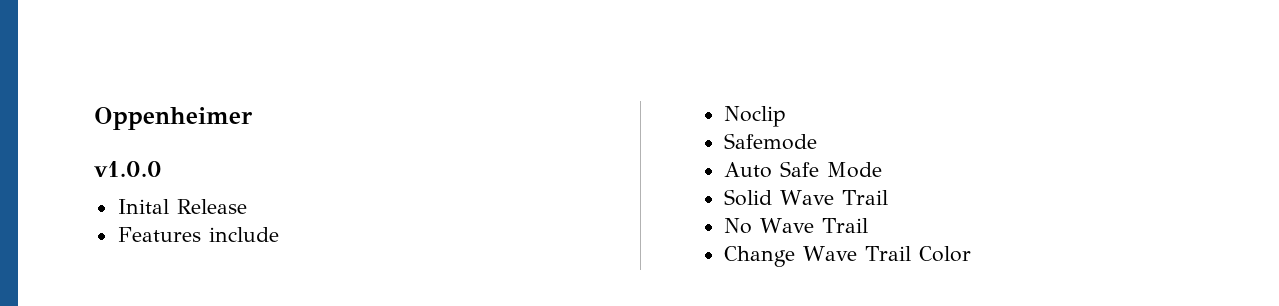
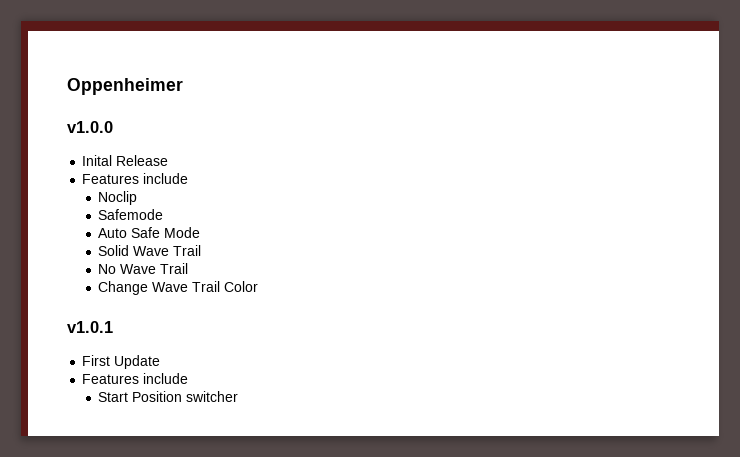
(972, 254) none -> [67,321,113,333] [82,355,161,369] [82,373,189,384] [98,391,239,402] // v1.0.1 // First Update // Features include // Start Position switcher

